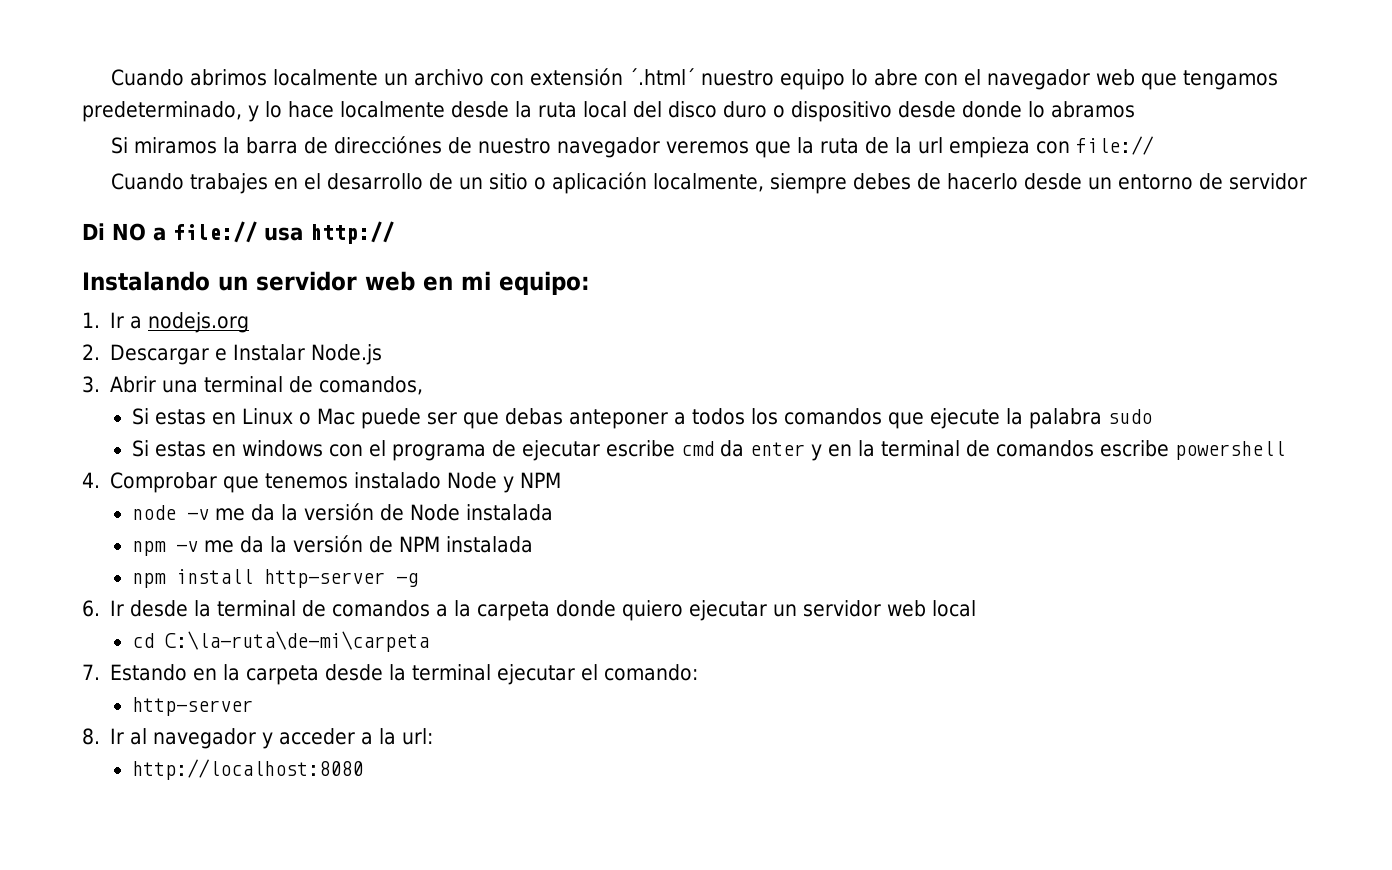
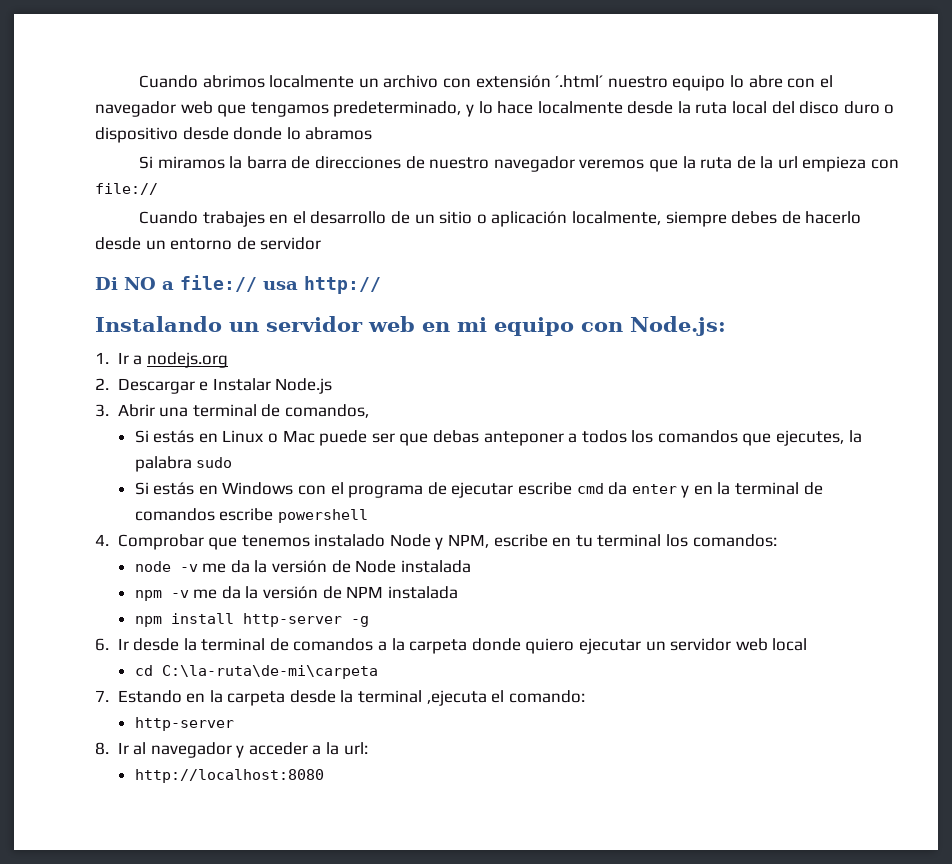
[333,136,442,154] direcciónes -> [314,156,401,169] direcciones
[499,271,590,295] equipo: -> [494,316,726,336] equipo con Node.js:
[155,409,207,425] estas -> [153,430,195,443] estás
[930,408,1001,429] ejecute -> [776,430,845,446] ejecutes,
[155,440,324,457] estas en windows -> [153,482,294,495] estás en Windows
[520,472,562,488] NPM -> [448,534,777,548] NPM, escribe en tu terminal los comandos:
[497,664,576,685] ejecutar -> [426,690,487,706] ,ejecuta

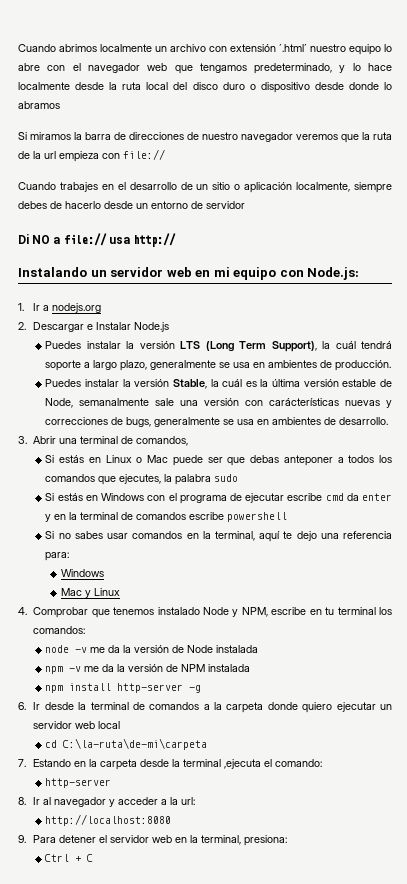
(333, 386) none -> [45,341,392,352] [45,360,392,371] [45,379,393,389] [45,398,392,408] [45,417,389,427] // Puedes instalar la versión LTS (Long Term Support), la cuál tendrá soporte a largo plazo, generalmente se usa en ambientes de producción. // Puedes instalar la versión Stable, la cuál es la última versión estable de Node, semanalmente sale una versión con carácterísticas nuevas y correcciones de bugs, generalmente se usa en ambientes de desarrollo.
(368, 516) none -> [45,531,392,542] [45,552,70,561] [60,569,104,577] [60,588,120,598] // Si no sabes usar comandos en la terminal, aquí te dejo una referencia para: // Windows // Mac y Linux
(324, 776) none -> [18,835,288,846] [45,854,94,862] // 9. Para detener el servidor web en la terminal, presiona: // Ctrl + C

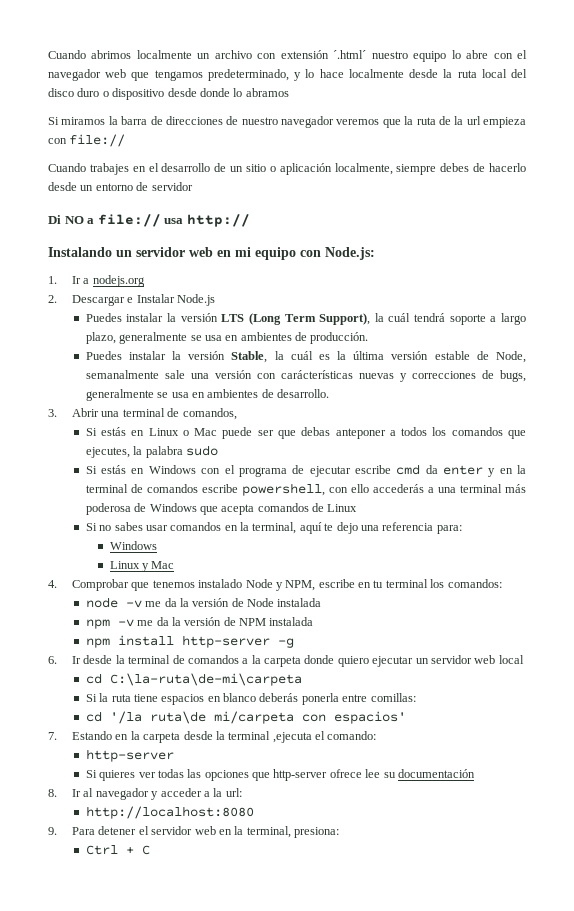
[227,512,288,522] powershell -> [241,483,526,496] [85,503,358,515] powershell, con ello accederás a una terminal más poderosa de Windows que acepta comandos de Linux
[60,588,120,598] Mac y Linux -> [109,561,175,572] Linux y Mac
(208, 744) none -> [85,693,416,705] [85,711,406,724] // Si la ruta tiene espacios en blanco deberás ponerla entre comillas: // cd '/la ruta\de mi/carpeta con espacios'
(112, 783) none -> [85,769,475,781] // Si quieres ver todas las opciones que http-server ofrece lee su documentación

